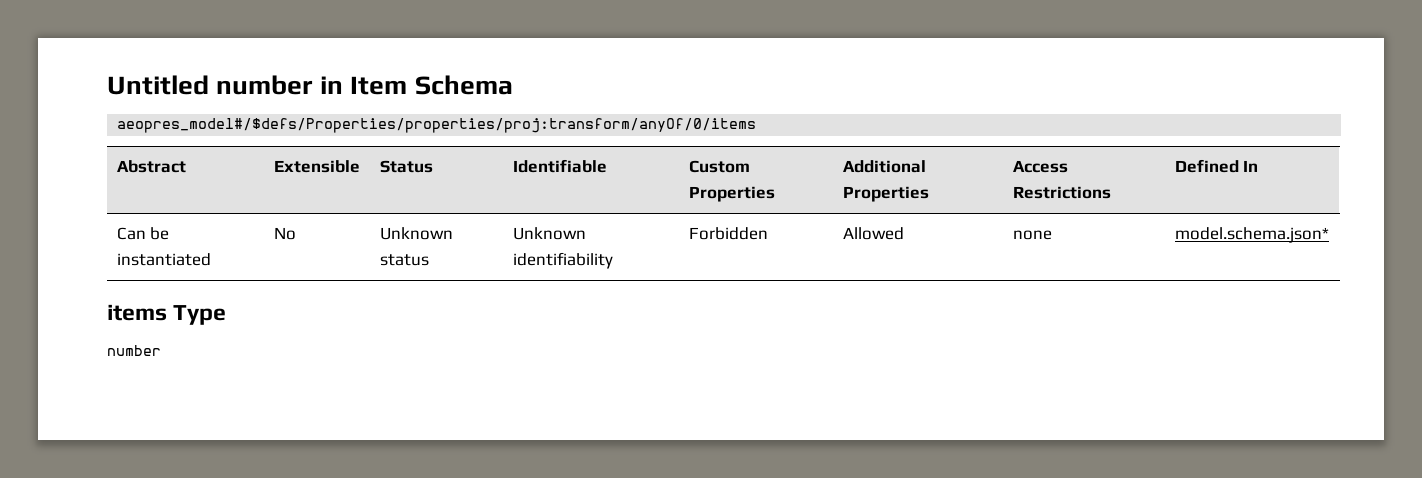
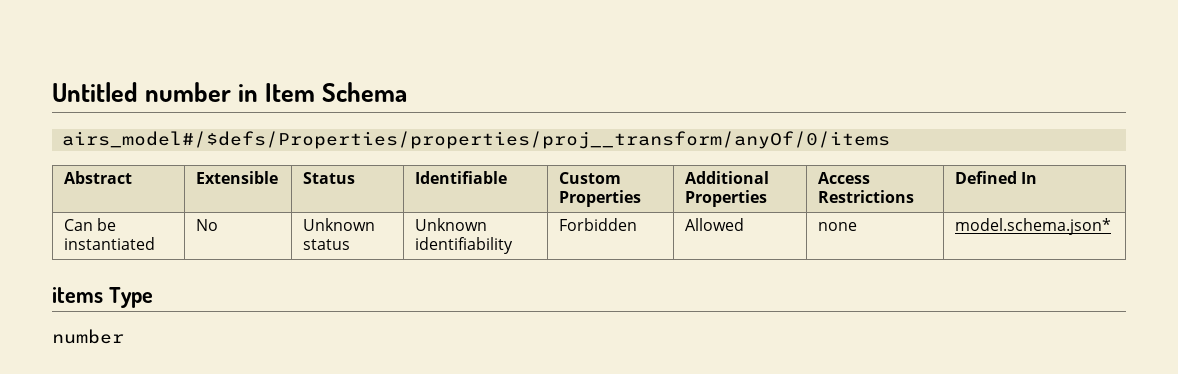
[117,118,757,133] aeopres_model#/$defs/Properties/properties/proj:transform/anyOf/0/items -> [62,131,891,149] airs_model#/$defs/Properties/properties/proj__transform/anyOf/0/items

